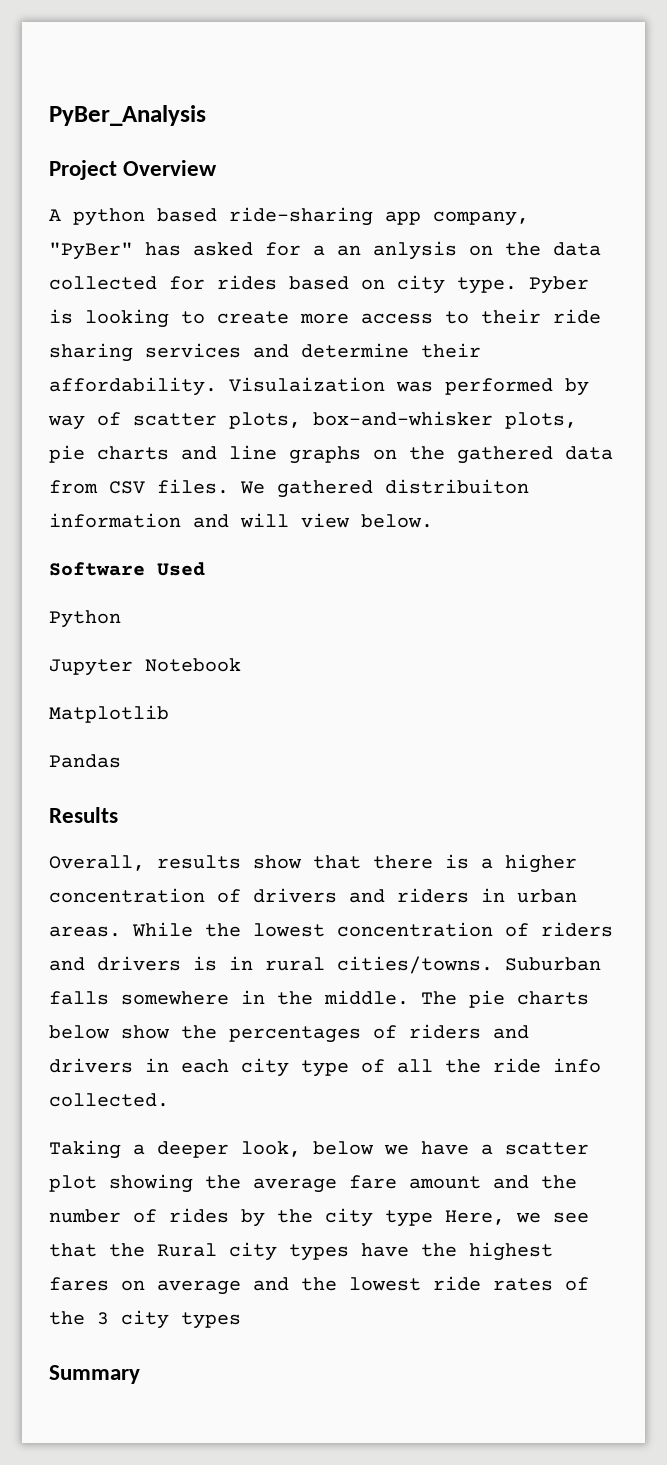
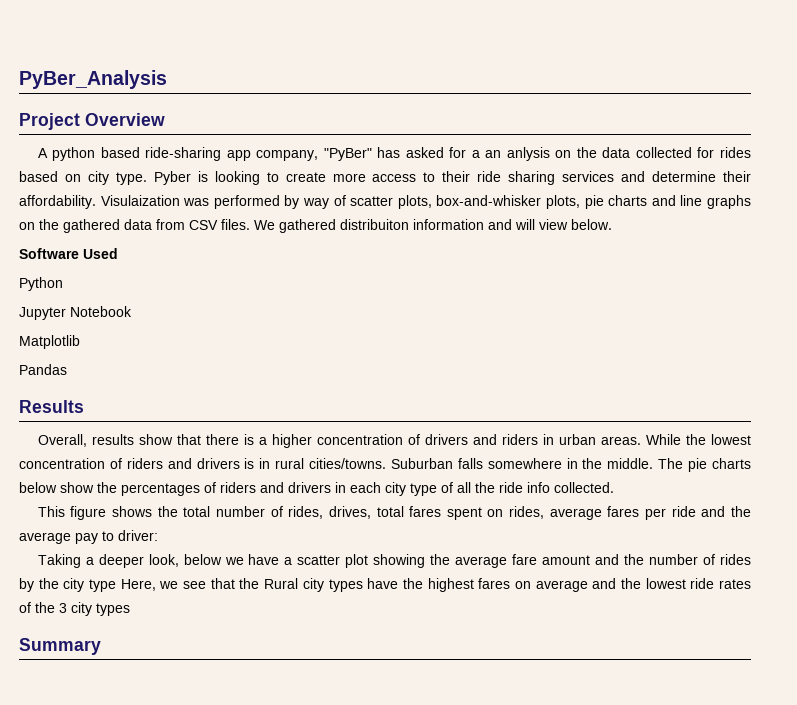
(169, 1100) none -> [37,506,751,520] [19,530,158,544] // This figure shows the total number of rides, drives, total fares spent on rides, average fares per ride and the average pay to driver:

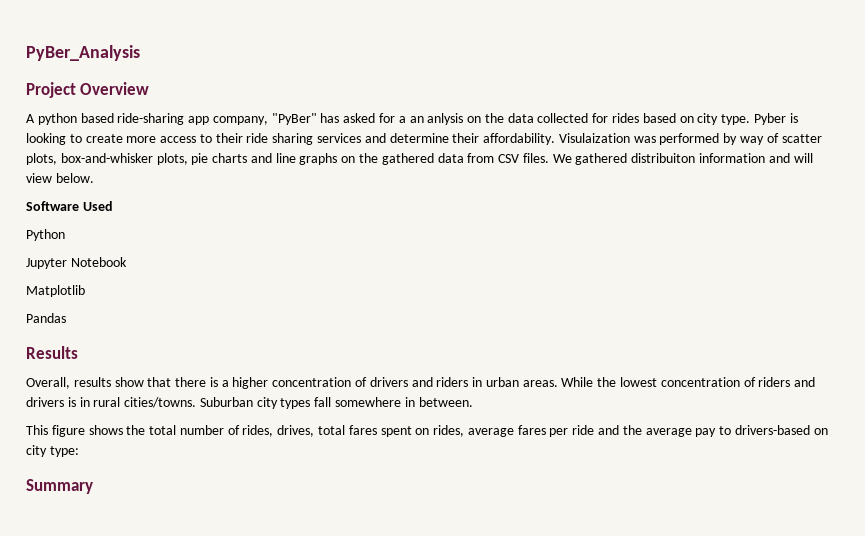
[457,458,751,472] [19,482,614,496] falls somewhere in the middle. The pie charts below show the percentages of riders and drivers in each city type of all the ride info collected. -> [256,397,473,409] city types fall somewhere in between.
[118,530,158,541] [37,554,751,568] [19,578,751,592] [19,602,130,616] driver: // Taking a deeper look, below we have a scatter plot showing the average fare amount and the number of rides by the city type Here, we see that the Rural city types have the highest fares on average and the lowest ride rates of the 3 city types -> [734,425,828,435] [26,445,79,457] drivers-based on city type:

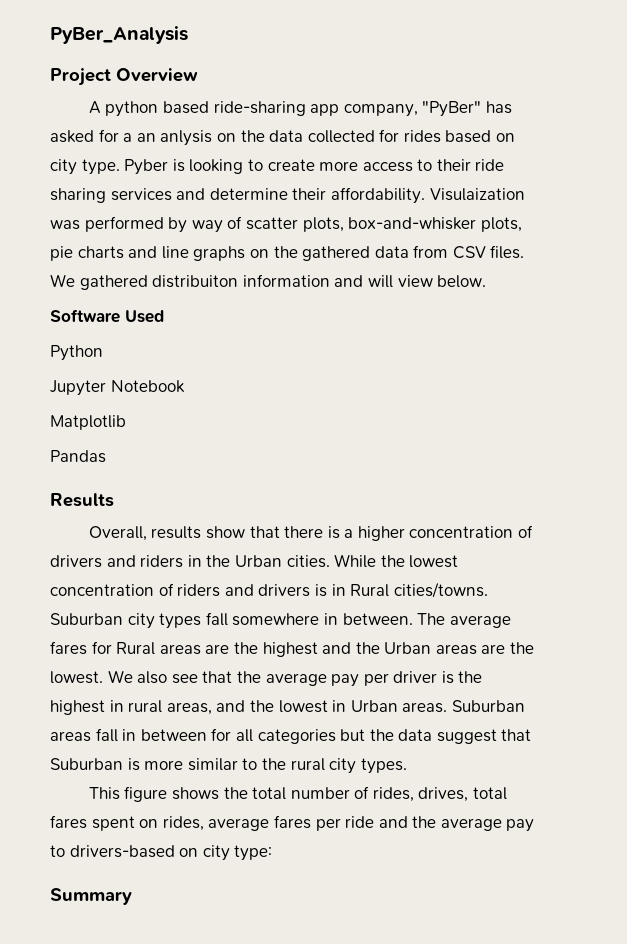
[485,377,558,387] urban areas. -> [206,555,330,568] the Urban cities.
[93,397,121,407] rural -> [350,584,390,597] Rural
(473, 402) none -> [417,613,511,628] [50,641,535,657] [50,670,483,687] [50,700,525,715] [50,728,532,744] [50,758,407,774] The average fares for Rural areas are the highest and the Urban areas are the lowest. We also see that the average pay per driver is the highest in rural areas, and the lowest in Urban areas. Suburban areas fall in between for all categories but the data suggest that Suburban is more similar to the rural city types.

